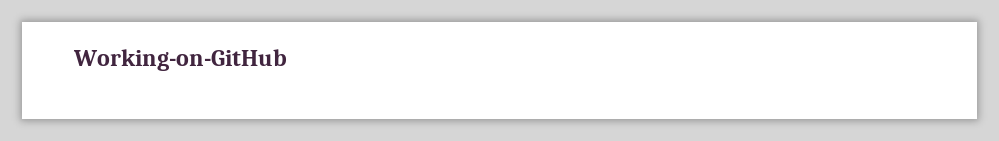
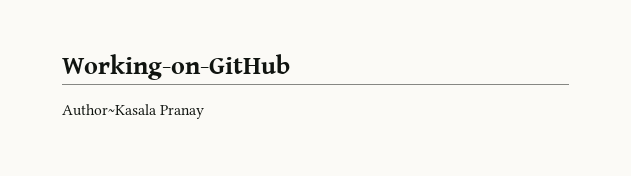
(287, 60) none -> [62,104,205,119] // Author~Kasala Pranay

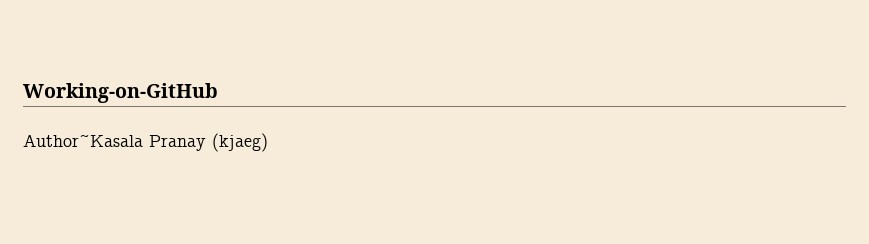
(205, 112) none -> [212,133,268,152] (kjaeg)

